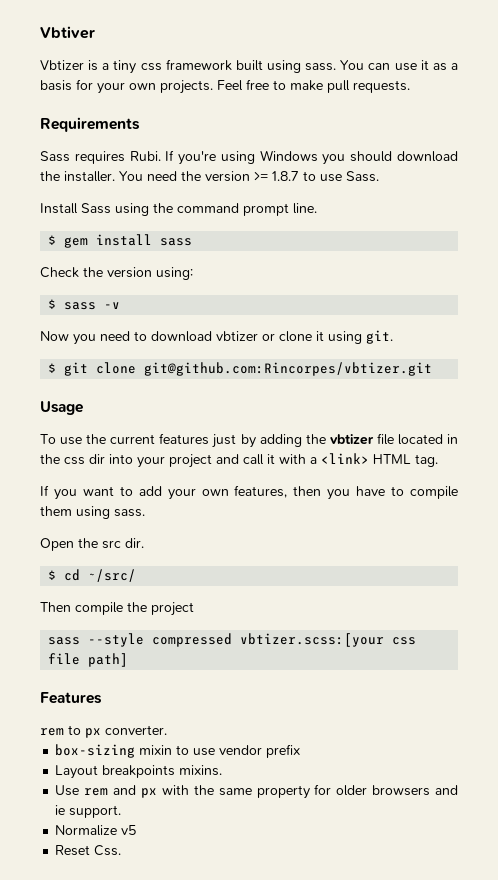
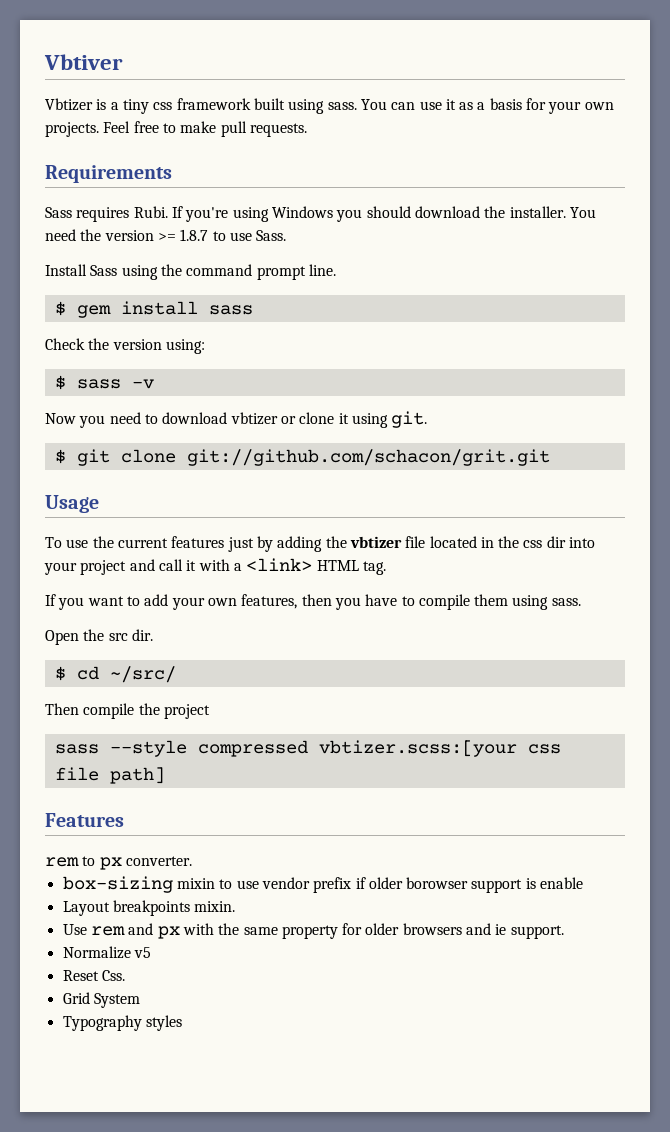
[144,362,433,376] git@github.com:Rincorpes/vbtizer.git -> [186,449,550,466] git://github.com/schacon/grit.git
(301, 751) none -> [355,877,584,893] if older borowser support is enable
[179,765,223,776] mixins. -> [194,901,236,912] mixin.
(122, 850) none -> [62,992,140,1008] [62,1015,182,1031] // Grid System // Typography styles

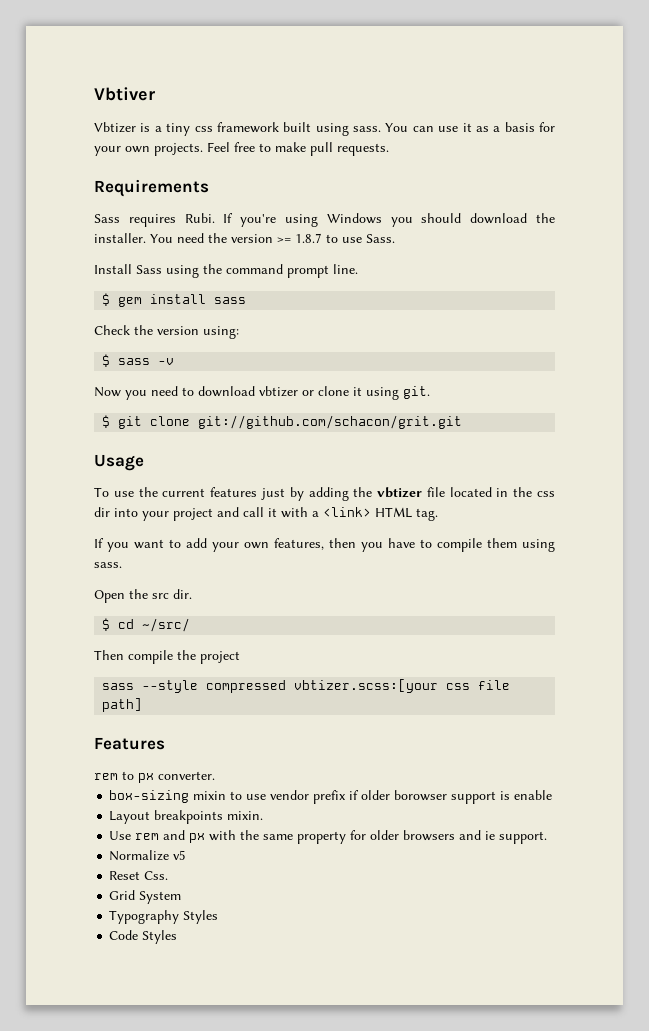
[145,1015,182,1031] styles -> [183,910,219,924] [109,930,178,944] Styles // Code Styles

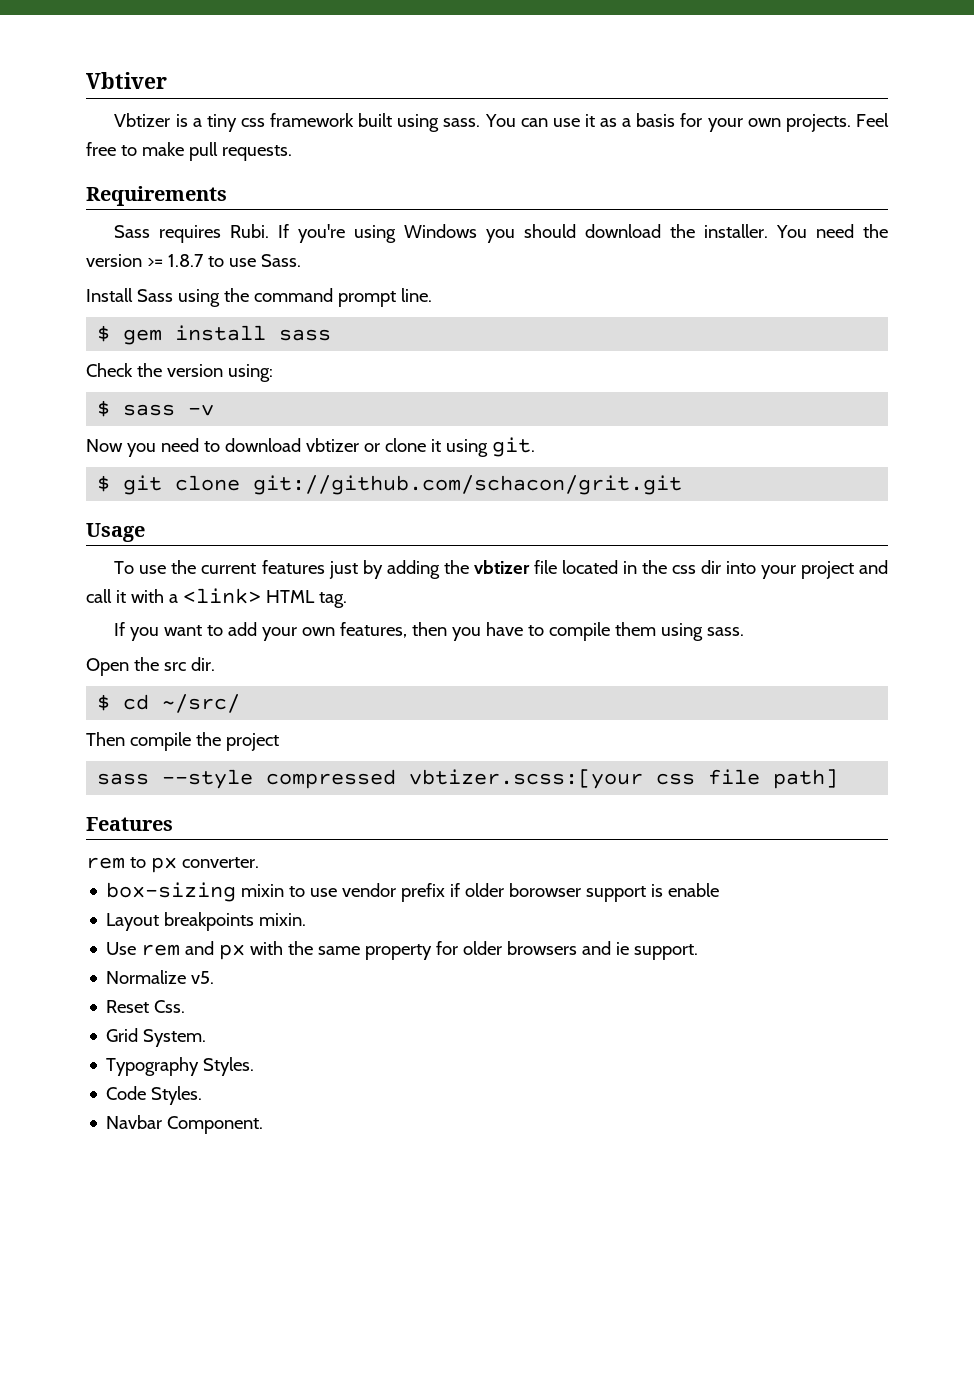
[173,850,187,860] v5 -> [191,971,215,984] v5.
[139,891,182,904] System -> [143,1029,207,1047] System.
[183,910,219,924] Styles -> [203,1057,255,1076] Styles.
[142,930,178,944] Styles -> [151,1086,203,1105] [106,1115,264,1134] Styles. // Navbar Component.

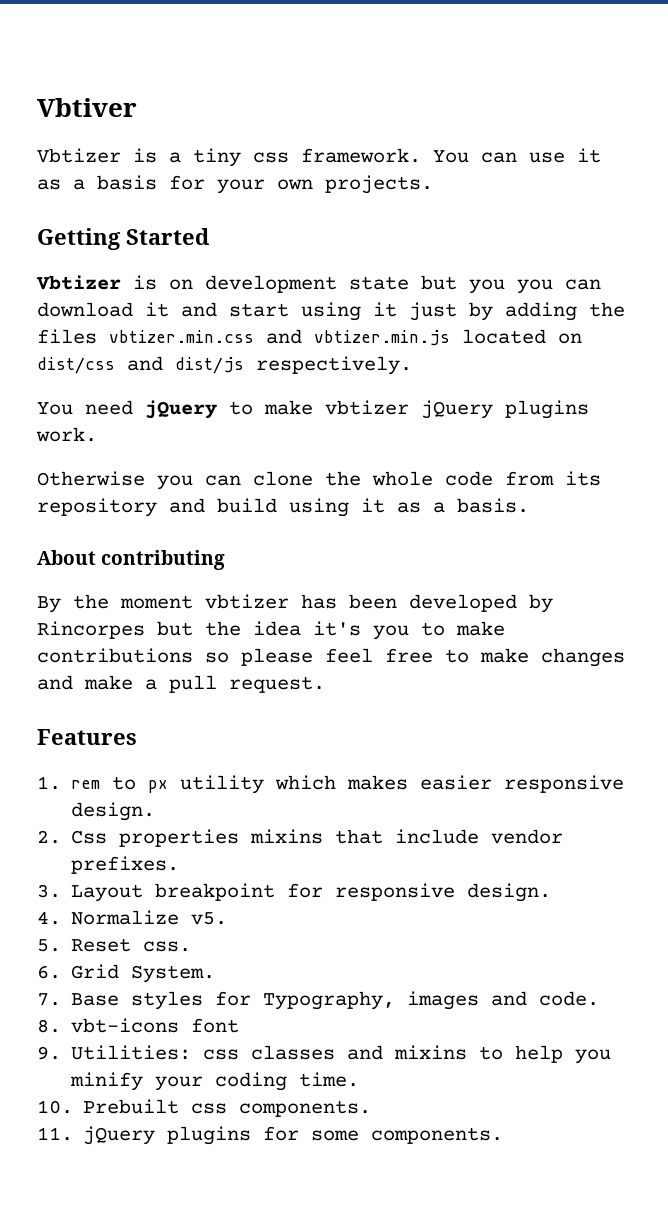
[270,113,481,132] framework built using sass. -> [301,148,421,163] framework.
[856,113,890,127] [86,142,292,161] [86,186,227,206] [114,224,888,243] [86,254,301,267] [86,288,432,307] [97,325,332,345] [86,363,273,382] [97,400,215,417] [86,437,535,457] [97,475,683,495] [86,523,145,542] [114,560,888,579] [86,588,347,608] [114,622,745,641] [86,657,215,676] [97,694,241,713] [86,732,279,751] [97,769,839,789] Feel free to make pull requests. // Requirements // Sass requires Rubi. If you're using Windows you should download the installer. You need the version >= 1.8.7 to use Sass. // Install Sass using the command prompt line. // $ gem install sass // Check the version using: // $ sass -v // Now you need to download vbtizer or clone it using git. // $ git clone git://github.com/schacon/grit.git // Usage // To use the current features just by adding the vbtizer file located in the css dir into your project and call it with a <link> HTML tag. // If you want to add your own features, then you have to compile them using sass. // Open the src dir. // $ cd ~/src/ // Then compile the project // sass --style compressed vbtizer.scss:[your css file path] -> [37,228,209,250] [36,275,601,294] [37,302,625,321] [37,329,582,346] [37,356,412,375] [37,400,589,419] [36,427,97,442] [37,471,601,490] [37,498,529,517] [37,550,226,570] [37,594,553,613] [37,621,505,640] [37,648,625,667] [37,675,325,693] // Getting Started // Vbtizer is on development state but you you can download it and start using it just by adding the files vbtizer.min.css and vbtizer.min.js located on dist/css and dist/js respectively. // You need jQuery to make vbtizer jQuery plugins work. // Otherwise you can clone the whole code from its repository and build using it as a basis. // About contributing // By the moment vbtizer has been developed by Rincorpes but the idea it's you to make contributions so please feel free to make changes and make a pull request.
(173, 824) none -> [37,776,61,790] 1.
[181,857,259,868] [106,882,720,902] [106,912,307,931] [106,941,699,960] [106,970,215,984] [106,1000,186,1013] [106,1028,207,1047] [106,1057,255,1076] [106,1086,203,1105] [106,1115,264,1134] converter. // box-sizing mixin to use vendor prefix if older borowser support is enable // Layout breakpoints mixin. // Use rem and px with the same property for older browsers and ie support. // Normalize v5. // Reset Css. // Grid System. // Typography Styles. // Code Styles. // Navbar Component. -> [180,775,625,794] [71,802,156,821] [37,829,564,847] [71,856,180,874] [37,883,552,902] [37,910,228,925] [37,938,192,952] [37,964,216,983] [37,991,600,1010] [37,1018,240,1033] [37,1045,612,1064] [70,1072,360,1091] [37,1099,372,1117] [37,1126,504,1145] utility which makes easier responsive design. // 2. Css properties mixins that include vendor prefixes. // 3. Layout breakpoint for responsive design. // 4. Normalize v5. // 5. Reset css. // 6. Grid System. // 7. Base styles for Typography, images and code. // 8. vbt-icons font // 9. Utilities: css classes and mixins to help you minify your coding time. // 10. Prebuilt css components. // 11. jQuery plugins for some components.

